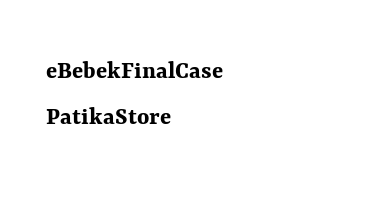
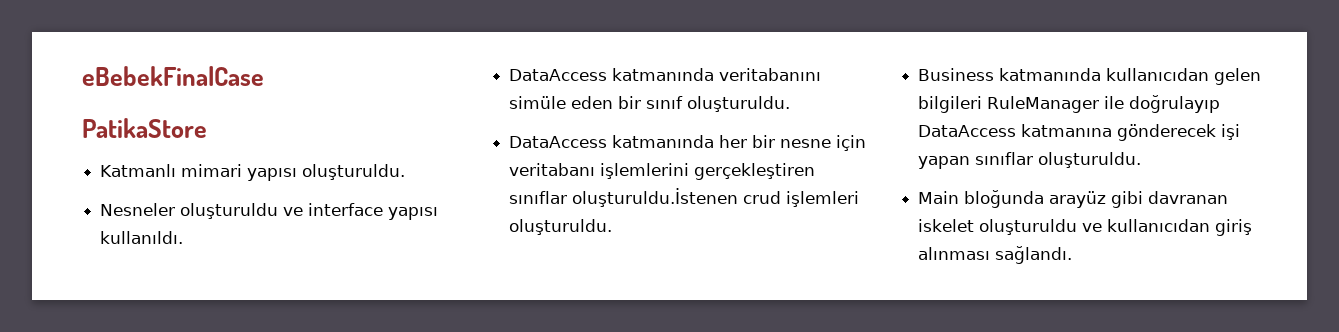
(171, 115) none -> [100,164,406,181] [100,203,439,220] [100,231,184,244] [509,68,822,81] [509,96,791,112] [509,135,867,151] [509,163,816,180] [509,188,860,207] [509,219,613,235] [918,68,1262,85] [918,95,1221,113] [918,124,1241,141] [918,152,1142,169] [918,190,1229,208] [918,219,1253,236] [918,246,1073,264] // Katmanlı mimari yapısı oluşturuldu. // Nesneler oluşturuldu ve interface yapısı kullanıldı. // DataAccess katmanında veritabanını simüle eden bir sınıf oluşturuldu. // DataAccess katmanında her bir nesne için veritabanı işlemlerini gerçekleştiren sınıflar oluşturuldu.İstenen crud işlemleri oluşturuldu. // Business katmanında kullanıcıdan gelen bilgileri RuleManager ile doğrulayıp DataAccess katmanına gönderecek işi yapan sınıflar oluşturuldu. // Main bloğunda arayüz gibi davranan iskelet oluşturuldu ve kullanıcıdan giriş alınması sağlandı.

